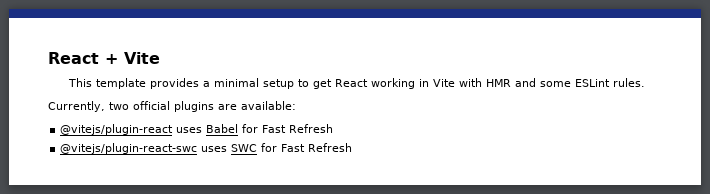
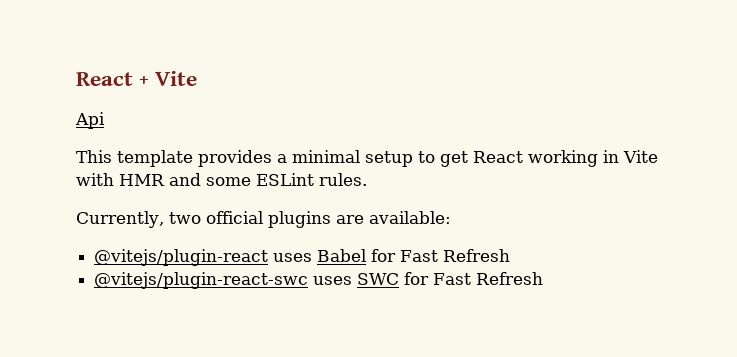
(160, 58) none -> [75,112,105,129] // Api

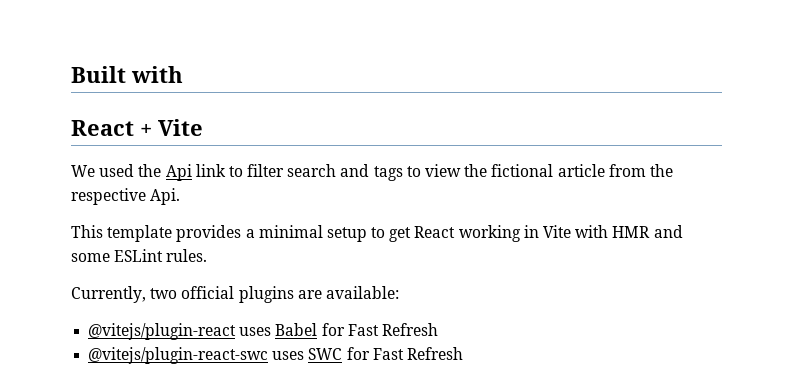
(76, 79) none -> [71,66,183,83] Built with //
[75,112,105,129] Api -> [71,164,673,181] [71,188,181,205] We used the Api link to filter search and tags to view the fictional article from the respective Api.

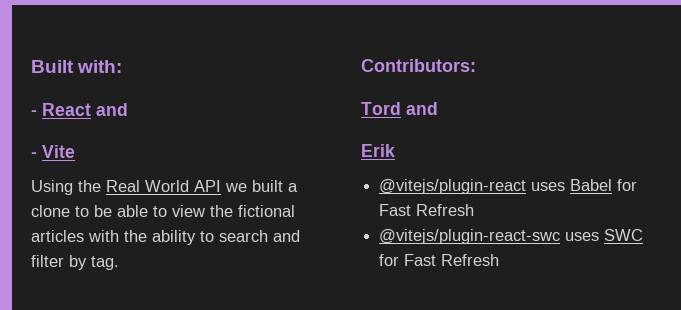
[131,66,183,83] [71,119,203,136] [71,164,673,181] [71,188,181,205] [71,225,683,242] [71,249,208,262] [71,286,399,303] with // React + Vite // We used the Api link to filter search and tags to view the fictional article from the respective Api. // This template provides a minimal setup to get React working in Vite with HMR and some ESLint rules. // Currently, two official plugins are available: -> [77,60,123,73] [31,103,128,116] [31,145,75,158] [31,180,298,195] [31,205,295,217] [31,230,300,245] [31,255,119,270] [361,59,476,72] [361,102,438,115] [361,144,395,157] with: // - React and // - Vite // Using the Real World API we built a clone to be able to view the fictional articles with the ability to search and filter by tag. // Contributors: // Tord and // Erik

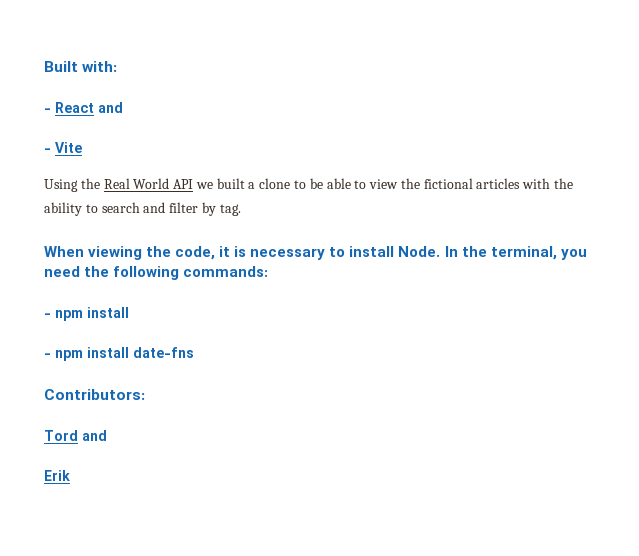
[361,59,476,72] [361,102,438,115] [361,144,395,157] [379,179,638,194] [379,204,475,216] [379,229,644,244] [379,254,500,266] Contributors: // Tord and // Erik // @vitejs/plugin-react uses Babel for Fast Refresh // @vitejs/plugin-react-swc uses SWC for Fast Refresh -> [44,246,587,260] [44,266,269,280] [44,307,129,321] [44,347,194,361] [44,389,145,400] [44,430,107,441] [44,470,70,481] When viewing the code, it is necessary to install Node. In the terminal, you need the following commands: // - npm install // - npm install date-fns // Contributors: // Tord and // Erik

